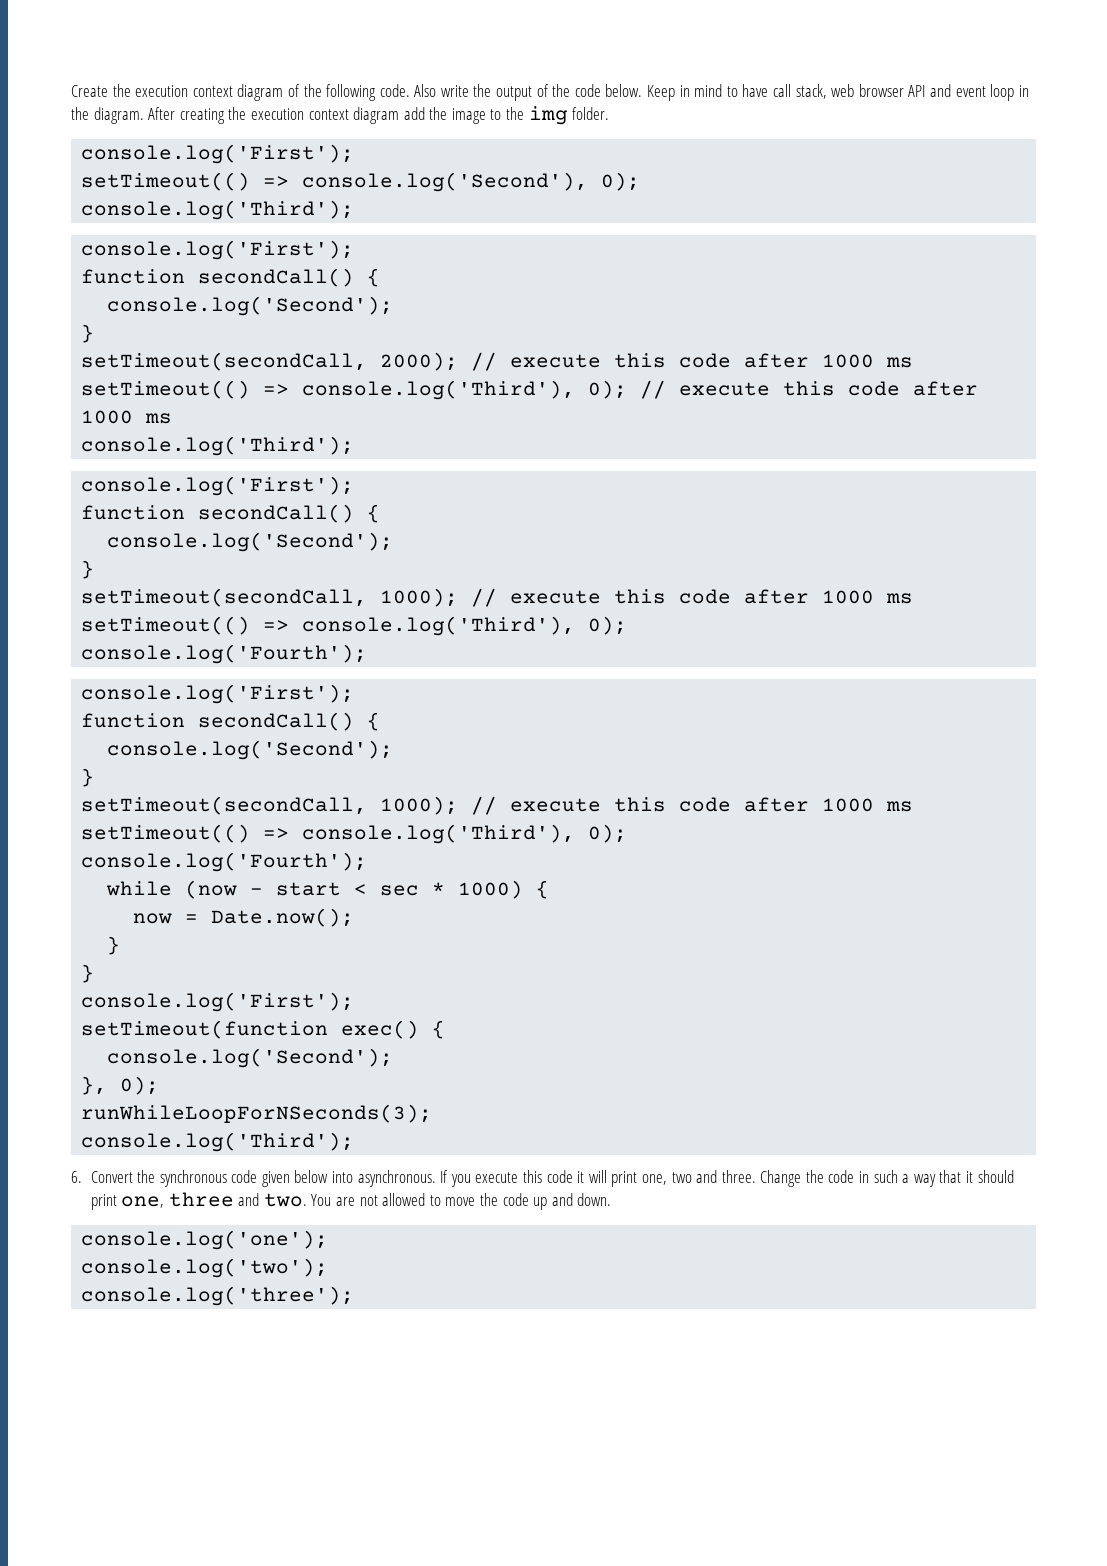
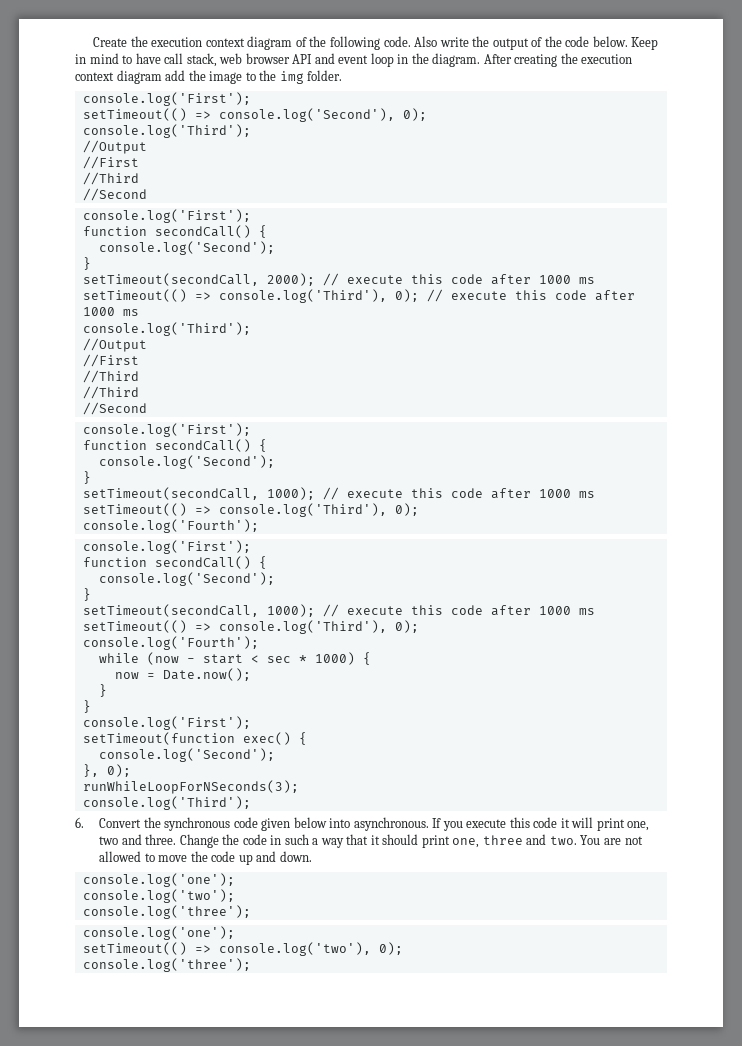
(355, 210) none -> [82,140,147,154] [82,156,139,169] [82,172,139,185] [82,188,147,201] // //Output // //First // //Third // //Second
(355, 446) none -> [82,338,147,352] [82,354,139,367] [82,370,139,383] [82,386,139,399] [82,402,147,415] // //Output // //First // //Third // //Third // //Second
(355, 1296) none -> [82,926,235,940] [82,942,403,956] [82,958,251,972] // console.log('one'); // setTimeout(() => console.log('two'), 0); // console.log('three');

